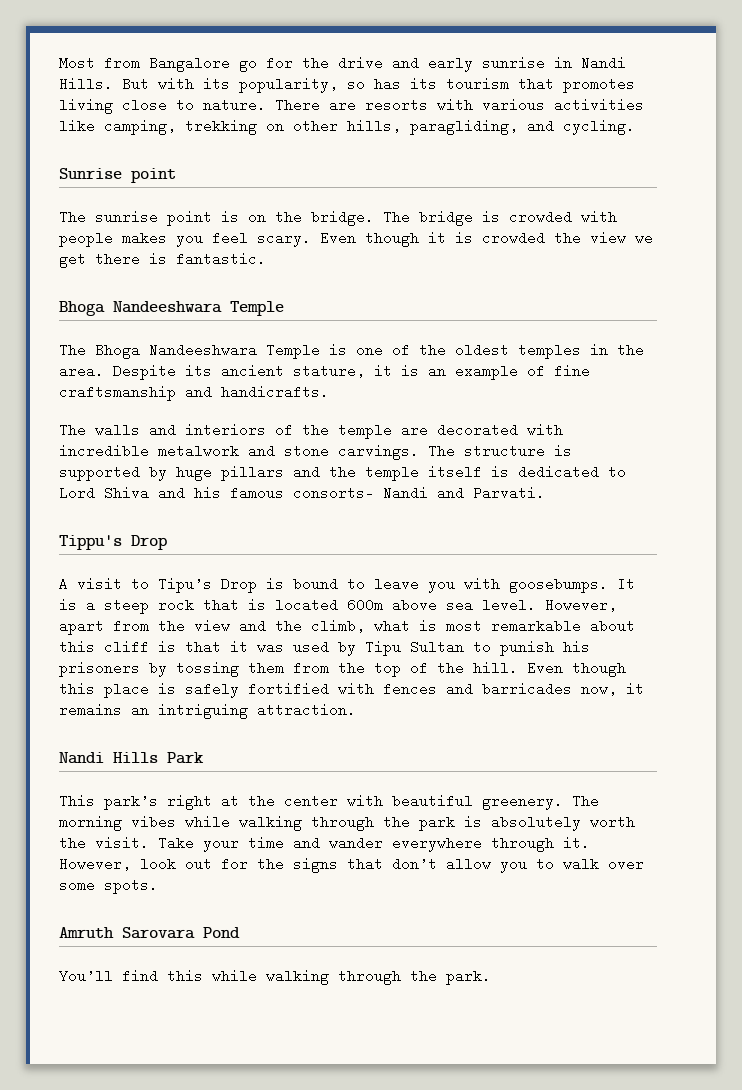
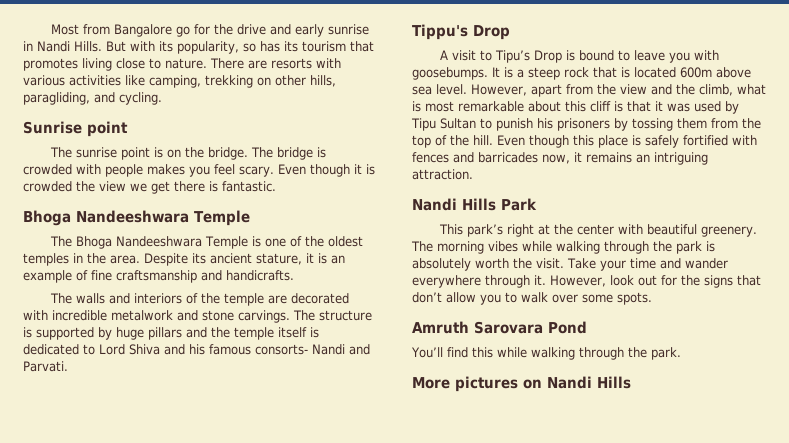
(491, 977) none -> [412,376,631,392] // More pictures on Nandi Hills

